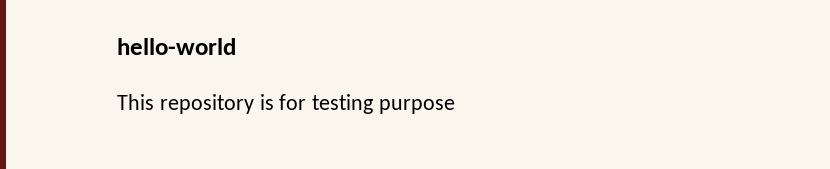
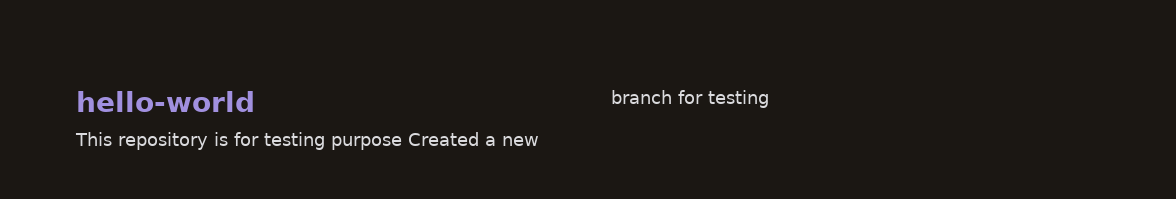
(456, 106) none -> [408,132,539,146] [611,90,769,108] Created a new branch for testing

